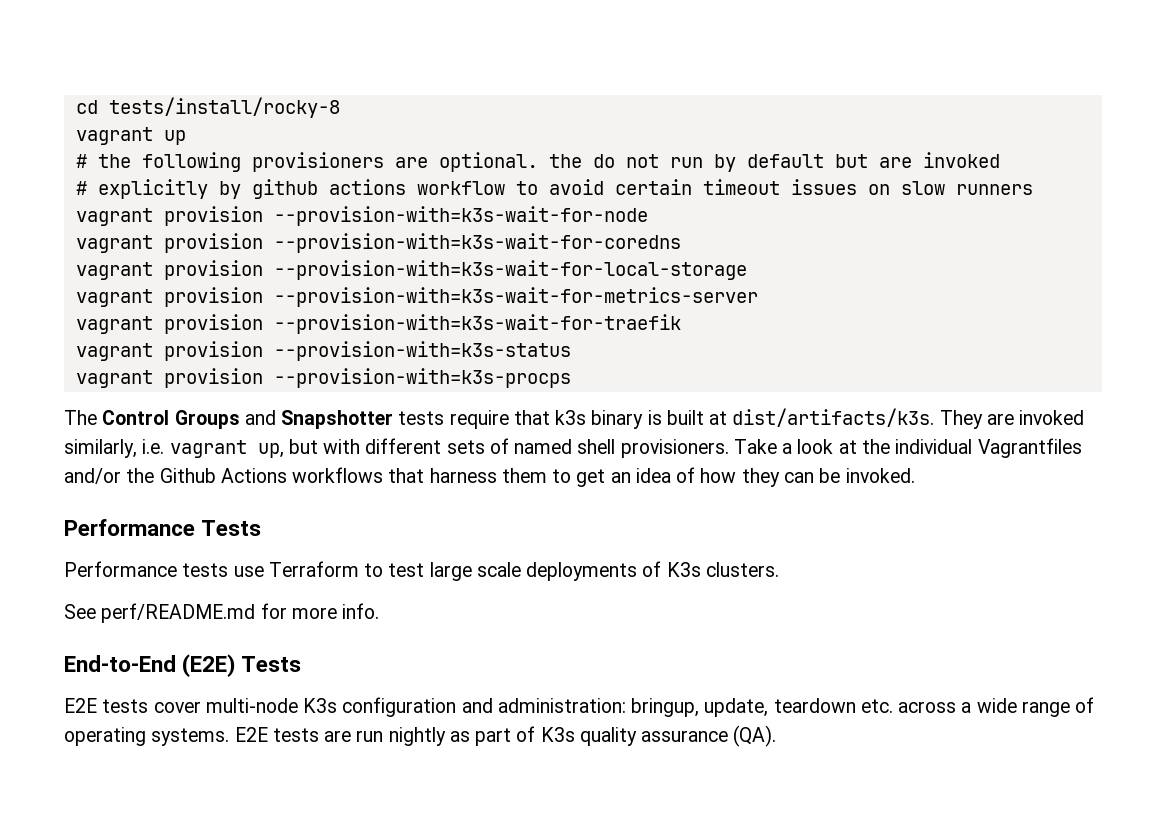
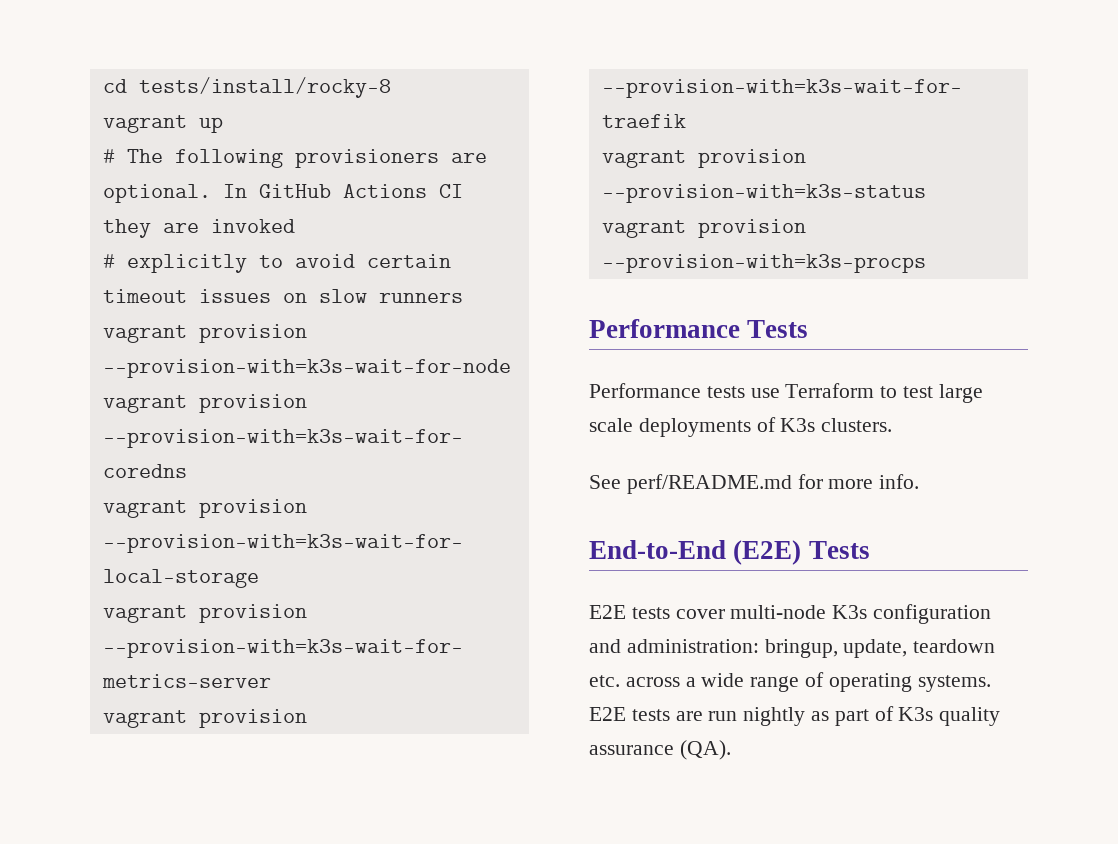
[97,154,131,168] the -> [126,149,163,163] The
[548,154,868,172] the do not run by default but -> [222,184,463,198] [102,219,151,238] In GitHub Actions CI they
[218,179,505,199] by github actions workflow -> (247, 263) none
[64,408,1085,429] [64,438,1082,458] [64,467,915,487] // The Control Groups and Snapshotter tests require that k3s binary is built at dist/artifacts/k3s. They are invoked similarly, i.e. vagrant up, but with different sets of named shell provisioners. Take a look at the individual Vagrantfiles and/or the Github Actions workflows that harness them to get an idea of how they can be invoked. -> (926, 263) none

